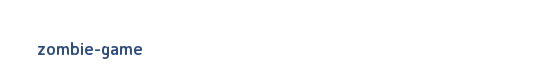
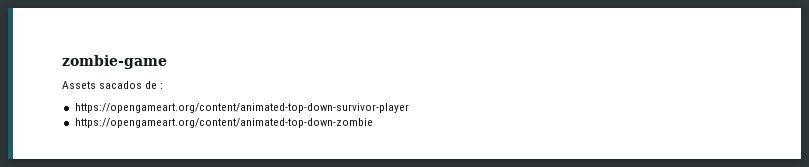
(143, 50) none -> [62,81,164,89] [74,103,409,113] [74,118,373,128] // Assets sacados de : // https://opengameart.org/content/animated-top-down-survivor-player // https://opengameart.org/content/animated-top-down-zombie

